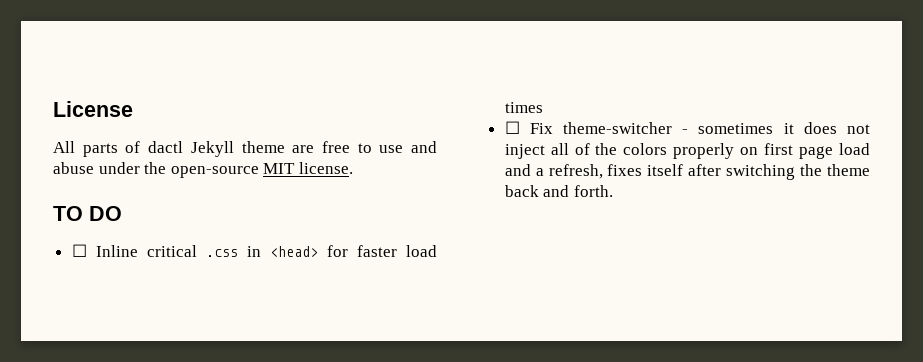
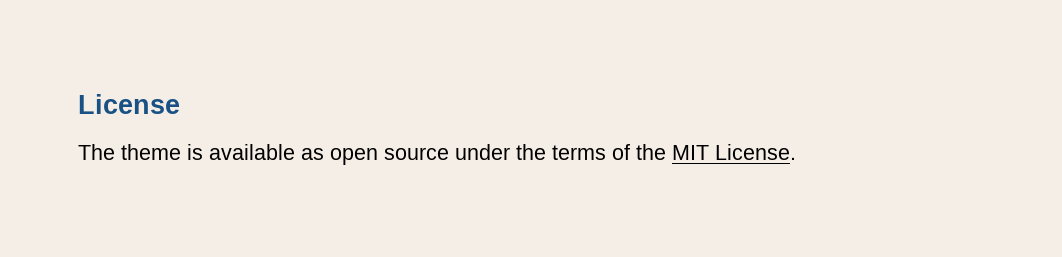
[53,141,437,157] [53,162,353,178] [53,206,122,221] [71,244,437,257] [504,102,543,113] [504,121,870,134] [504,143,870,159] [504,164,870,180] [504,185,613,197] All parts of dactl Jekyll theme are free to use and abuse under the open-source MIT license. // TO DO // ☐ Inline critical .css in <head> for faster load times // ☐ Fix theme-switcher - sometimes it does not inject all of the colors properly on first page load and a refresh, fixes itself after switching the theme back and forth. -> [78,144,796,165] The theme is available as open source under the terms of the MIT License.

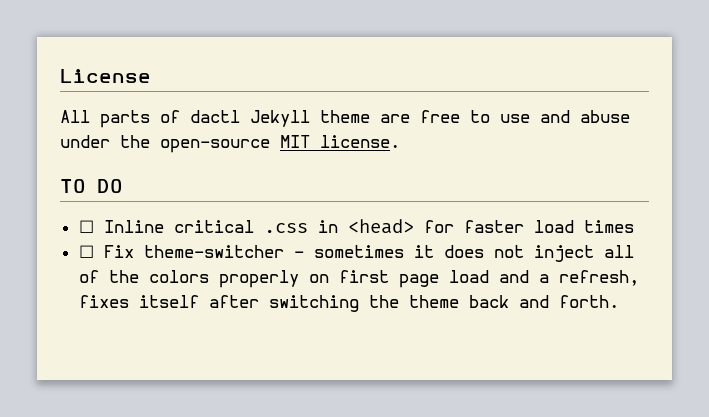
[78,144,796,165] The theme is available as open source under the terms of the MIT License. -> [60,110,630,128] [60,135,400,153] [60,179,123,193] [78,219,634,234] [78,245,634,262] [78,270,639,288] [78,295,619,312] All parts of dactl Jekyll theme are free to use and abuse under the open-source MIT license. // TO DO // ☐ Inline critical .css in <head> for faster load times // ☐ Fix theme-switcher - sometimes it does not inject all of the colors properly on first page load and a refresh, fixes itself after switching the theme back and forth.

